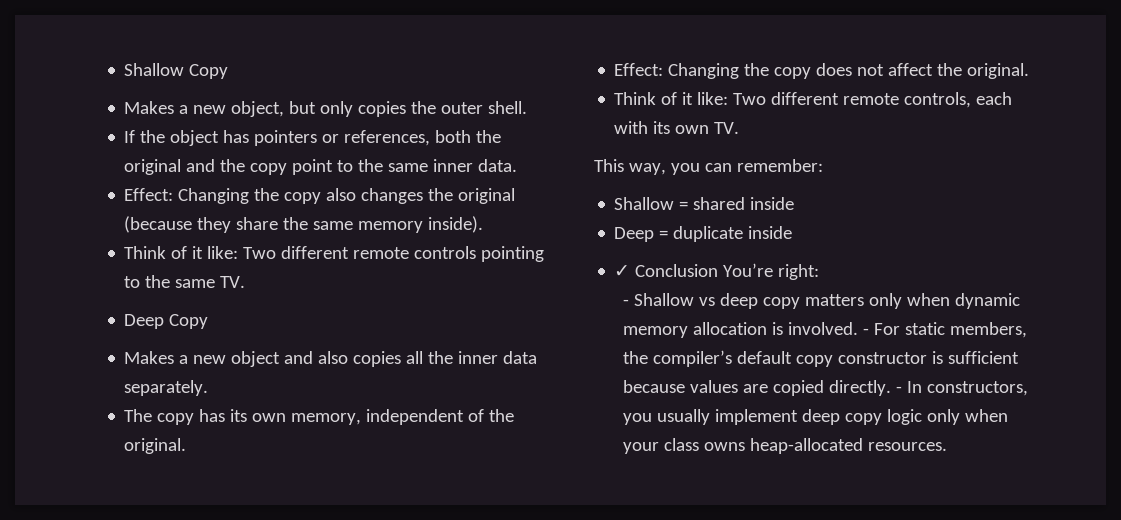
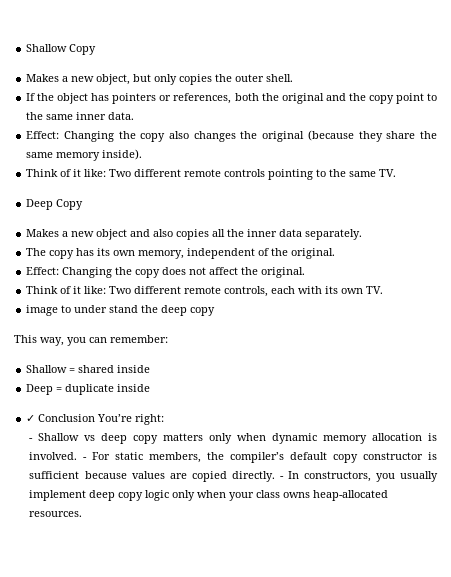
(740, 128) none -> [26,305,216,316] // image to under stand the deep copy

